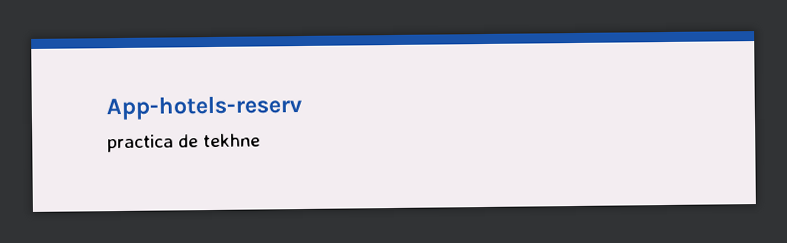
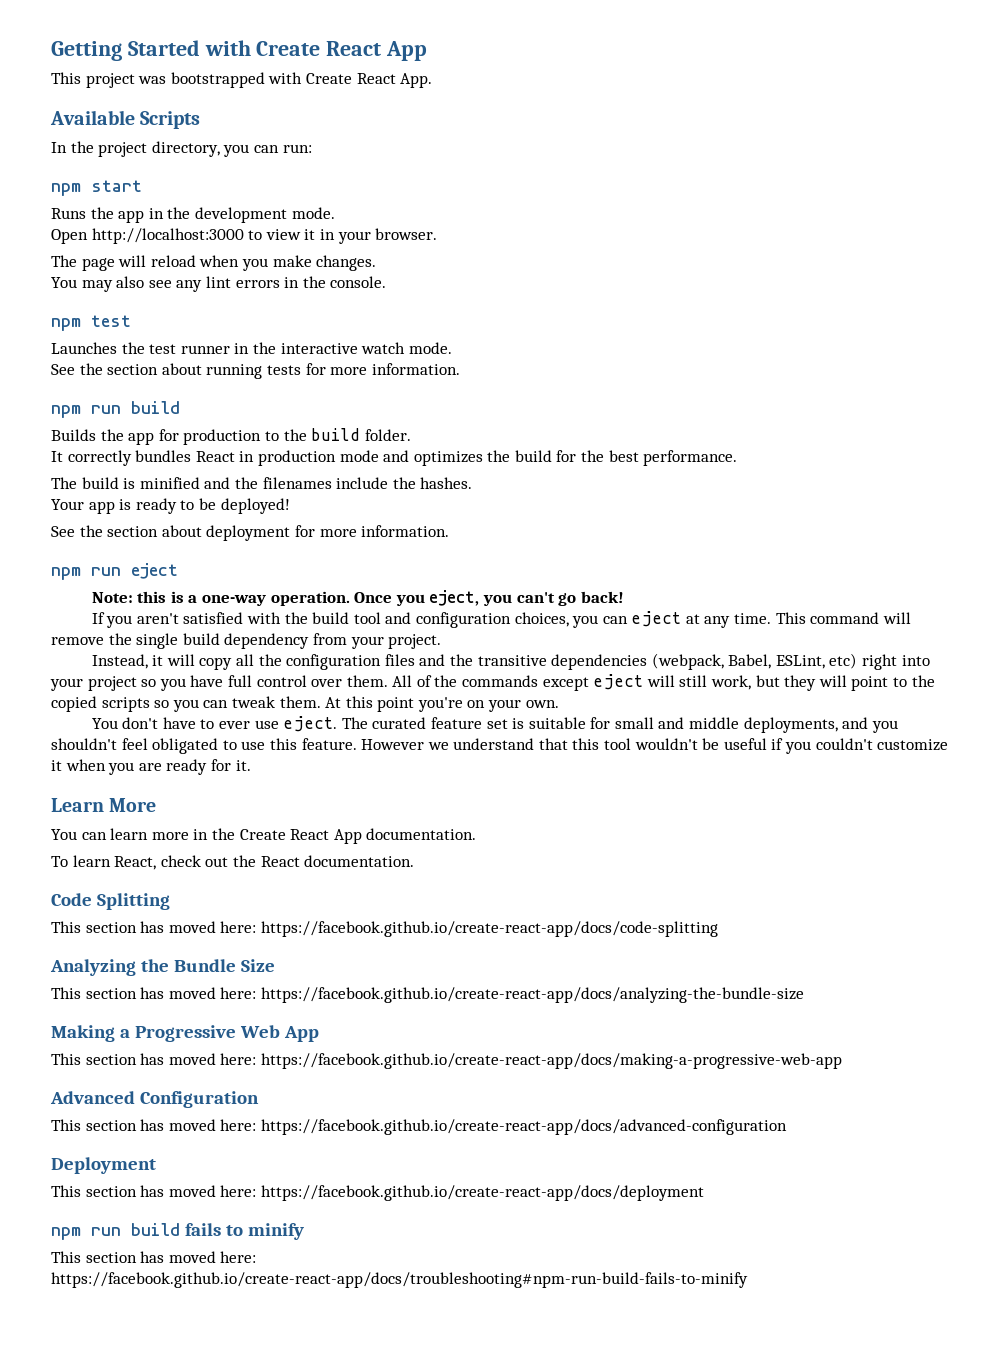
[106,95,302,121] [107,133,262,153] App-hotels-reserv // practica de tekhne -> [51,40,428,61] [51,72,433,88] [50,110,201,129] [51,141,312,157] [51,180,142,196] [51,207,335,223] [51,228,438,244] [51,255,377,271] [51,276,387,292] [51,315,131,331] [51,342,452,354] [51,363,460,379] [51,401,180,418] [51,428,411,445] [51,450,738,466] [51,477,473,489] [51,498,290,514] [51,525,450,541] [51,563,178,580] [91,590,624,606] [91,611,911,628] [51,633,442,649] [91,653,930,670] [50,674,935,691] [51,696,559,712] [91,716,898,733] [51,738,949,754] [51,759,251,775] [51,798,157,812] [51,828,477,844] [51,855,415,870] [51,893,170,910] [51,921,718,937] [50,959,275,976] [51,987,804,1003] [51,1025,319,1042] [51,1053,842,1069] [50,1091,259,1108] [51,1119,787,1135] [51,1157,156,1174] [51,1185,704,1201] [51,1223,304,1240] [51,1251,257,1263] [51,1272,748,1288] Getting Started with Create React App // This project was bootstrapped with Create React App. // Available Scripts // In the project directory, you can run: // npm start // Runs the app in the development mode. // Open http://localhost:3000 to view it in your browser. // The page will reload when you make changes. // You may also see any lint errors in the console. // npm test // Launches the test runner in the interactive watch mode. // See the section about running tests for more information. // npm run build // Builds the app for production to the build folder. // It correctly bundles React in production mode and optimizes the build for the best performance. // The build is minified and the filenames include the hashes. // Your app is ready to be deployed! // See the section about deployment for more information. // npm run eject // Note: this is a one-way operation. Once you eject, you can't go back! // If you aren't satisfied with the build tool and configuration choices, you can eject at any time. This command will remove the single build dependency from your project. // Instead, it will copy all the configuration files and the transitive dependencies (webpack, Babel, ESLint, etc) right into your project so you have full control over them. All of the commands except eject will still work, but they will point to the copied scripts so you can tweak them. At this point you're on your own. // You don't have to ever use eject. The curated feature set is suitable for small and middle deployments, and you shouldn't feel obligated to use this feature. However we understand that this tool wouldn't be useful if you couldn't customize it when you are ready for it. // Learn More // You can learn more in the Create React App documentation. // To learn React, check out the React documentation. // Code Splitting // This section has moved here: https://facebook.github.io/create-react-app/docs/code-splitting // Analyzing the Bundle Size // This section has moved here: https://facebook.github.io/create-react-app/docs/analyzing-the-bundle-size // Making a Progressive Web App // This section has moved here: https://facebook.github.io/create-react-app/docs/making-a-progressive-web-app // Advanced Configuration // This section has moved here: https://facebook.github.io/create-react-app/docs/advanced-configuration // Deployment // This section has moved here: https://facebook.github.io/create-react-app/docs/deployment // npm run build fails to minify // This section has moved here: https://facebook.github.io/create-react-app/docs/troubleshooting#npm-run-build-fails-to-minify

